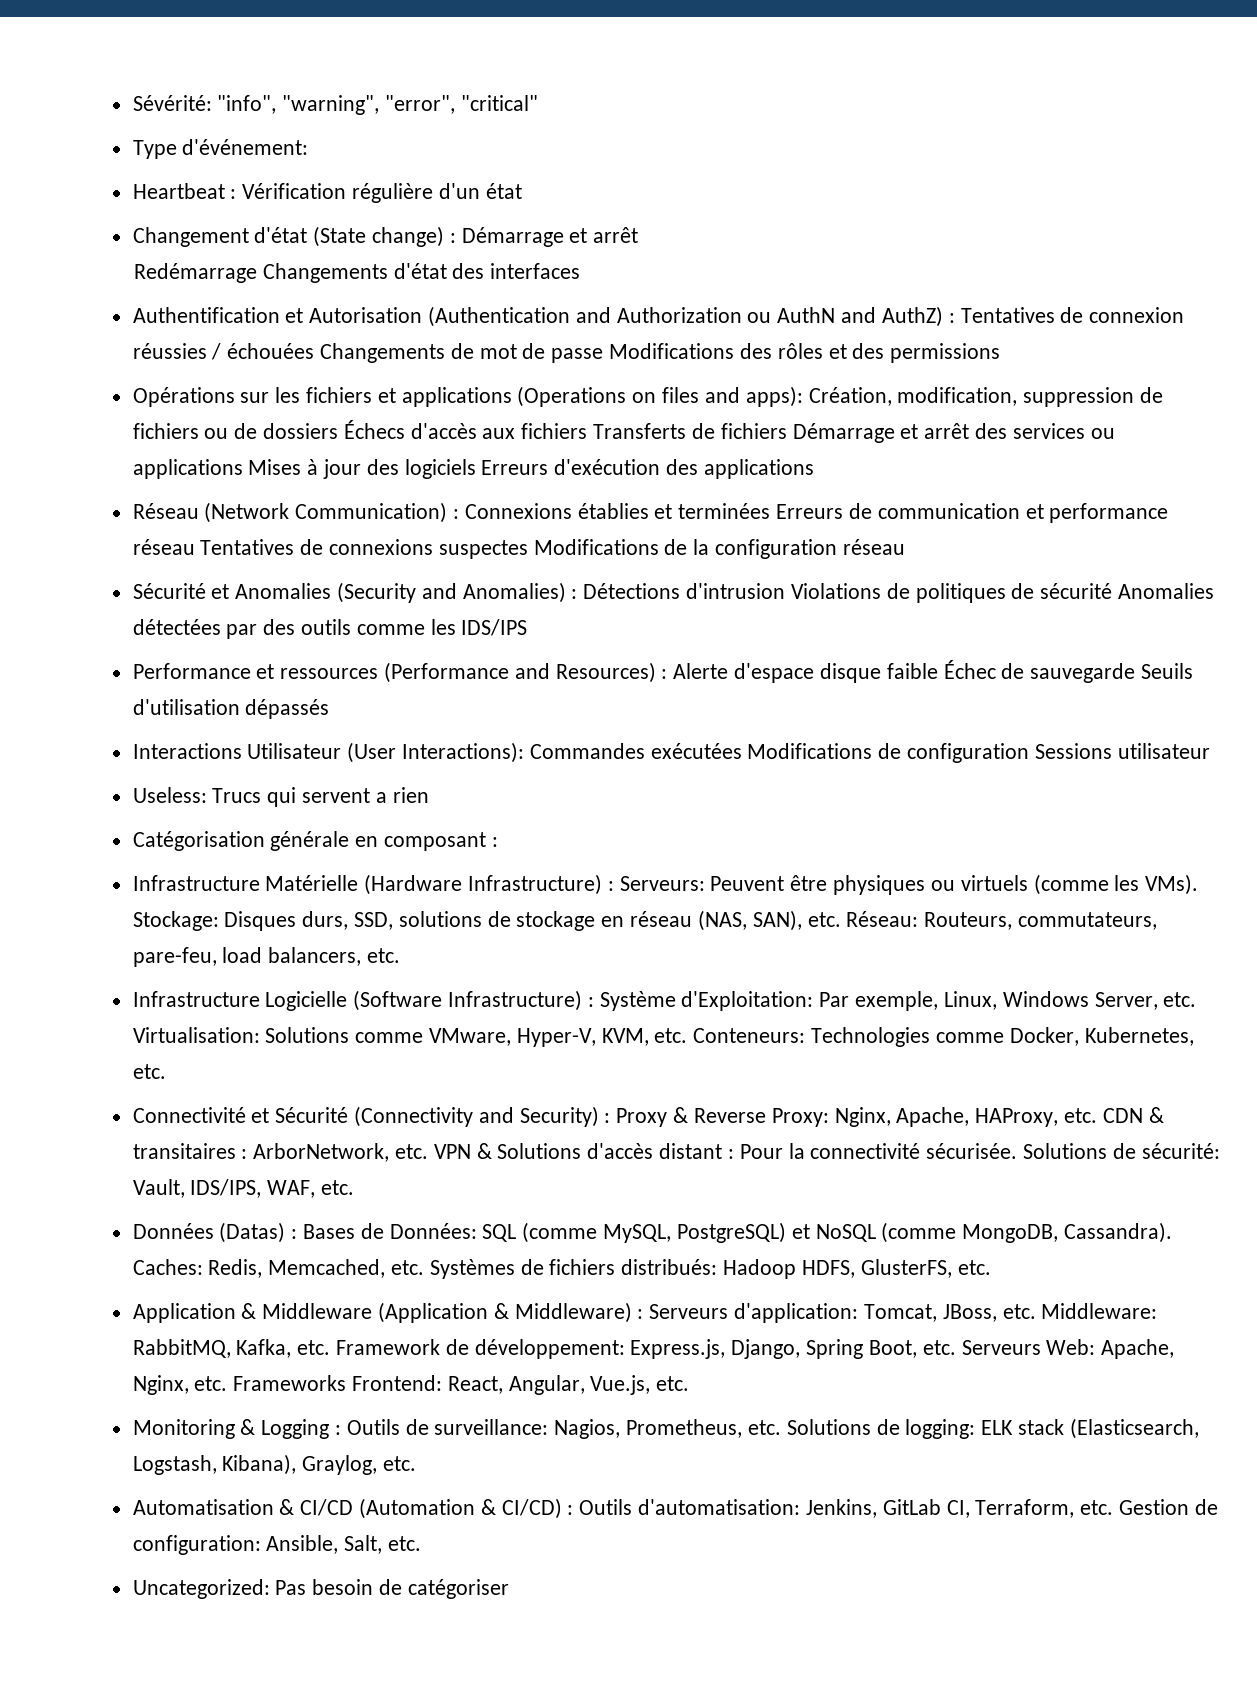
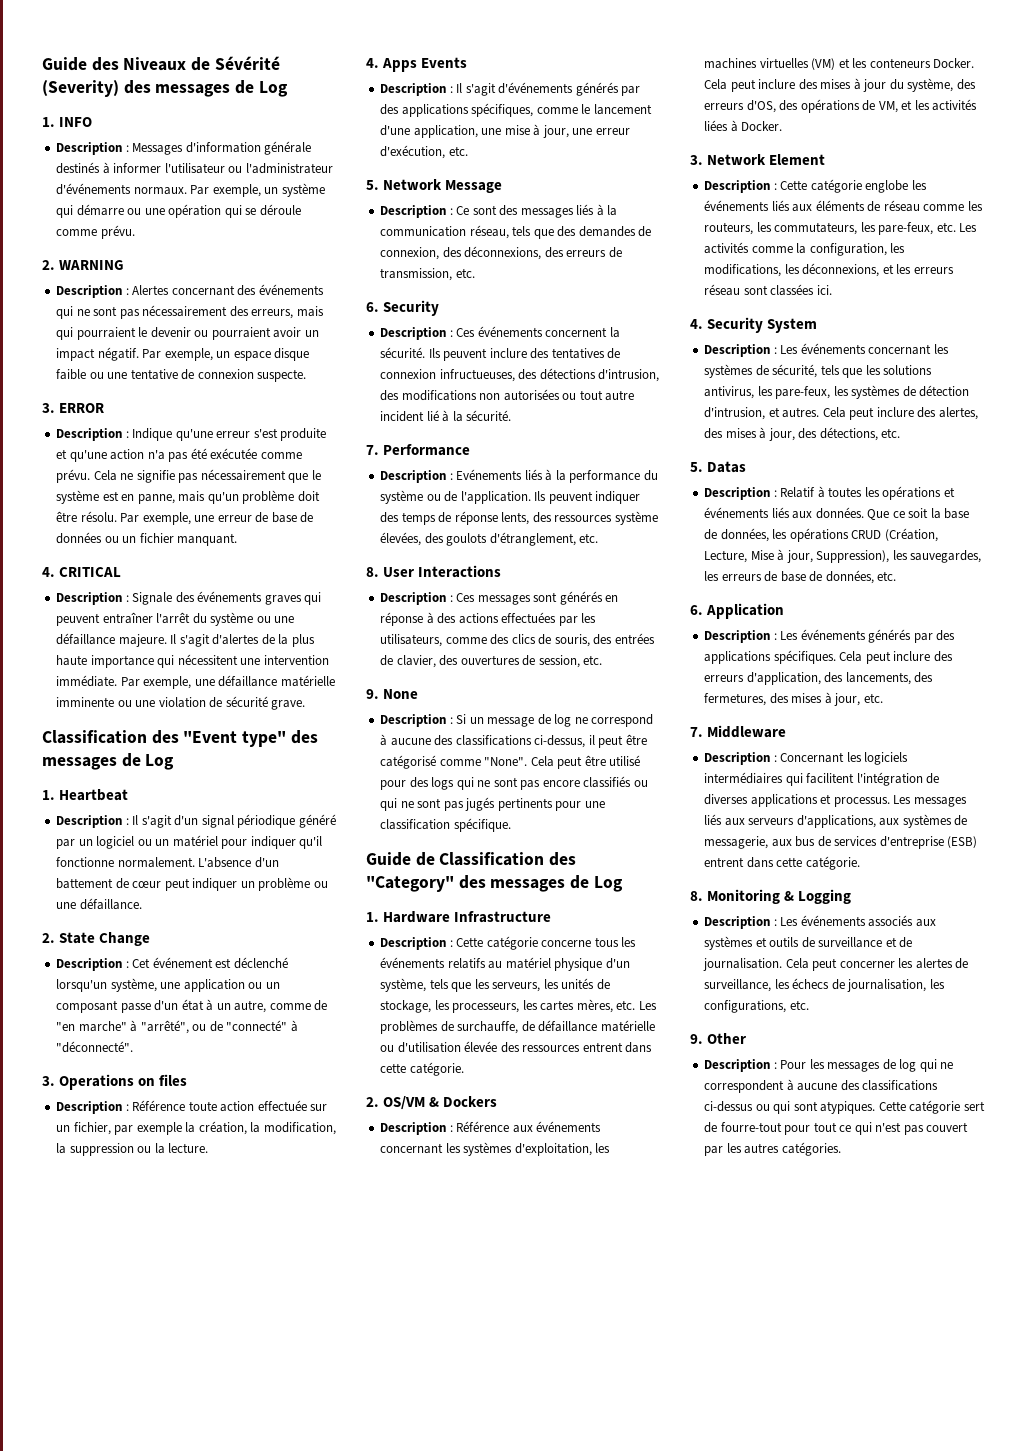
[132,95,538,115] [132,139,309,159] [132,183,522,203] [132,226,639,247] [133,263,581,283] [132,306,1185,327] [132,343,1001,363] [132,386,1163,407] [132,420,1115,443] [132,459,814,479] [132,502,1169,523] [132,539,905,559] [132,582,1214,603] [132,619,528,639] [132,660,1193,683] [132,699,330,719] [132,742,1210,763] [132,787,429,807] [132,831,498,851] [132,874,1199,895] [132,910,1157,931] [132,947,401,967] [132,990,1197,1011] [132,1027,1194,1047] [132,1064,166,1079] [132,1106,1164,1127] [132,1143,1220,1162] [132,1179,355,1198] [132,1222,1172,1243] [132,1259,991,1279] [132,1302,1158,1323] [132,1339,1175,1359] [132,1375,690,1395] [132,1418,1199,1439] [132,1454,417,1475] [132,1498,1218,1519] [132,1535,422,1555] [132,1579,509,1599] Sévérité: "info", "warning", "error", "critical" // Type d'événement: // Heartbeat : Vérification régulière d'un état // Changement d'état (State change) : Démarrage et arrêt // Redémarrage Changements d'état des interfaces // Authentification et Autorisation (Authentication and Authorization ou AuthN and AuthZ) : Tentatives de connexion réussies / échouées Changements de mot de passe Modifications des rôles et des permissions // Opérations sur les fichiers et applications (Operations on files and apps): Création, modification, suppression de fichiers ou de dossiers Échecs d'accès aux fichiers Transferts de fichiers Démarrage et arrêt des services ou applications Mises à jour des logiciels Erreurs d'exécution des applications // Réseau (Network Communication) : Connexions établies et terminées Erreurs de communication et performance réseau Tentatives de connexions suspectes Modifications de la configuration réseau // Sécurité et Anomalies (Security and Anomalies) : Détections d'intrusion Violations de politiques de sécurité Anomalies détectées par des outils comme les IDS/IPS // Performance et ressources (Performance and Resources) : Alerte d'espace disque faible Échec de sauvegarde Seuils d'utilisation dépassés // Interactions Utilisateur (User Interactions): Commandes exécutées Modifications de configuration Sessions utilisateur // Useless: Trucs qui servent a rien // Catégorisation générale en composant : // Infrastructure Matérielle (Hardware Infrastructure) : Serveurs: Peuvent être physiques ou virtuels (comme les VMs). Stockage: Disques durs, SSD, solutions de stockage en réseau (NAS, SAN), etc. Réseau: Routeurs, commutateurs, pare-feu, load balancers, etc. // Infrastructure Logicielle (Software Infrastructure) : Système d'Exploitation: Par exemple, Linux, Windows Server, etc. Virtualisation: Solutions comme VMware, Hyper-V, KVM, etc. Conteneurs: Technologies comme Docker, Kubernetes, etc. // Connectivité et Sécurité (Connectivity and Security) : Proxy & Reverse Proxy: Nginx, Apache, HAProxy, etc. CDN & transitaires : ArborNetwork, etc. VPN & Solutions d'accès distant : Pour la connectivité sécurisée. Solutions de sécurité: Vault, IDS/IPS, WAF, etc. // Données (Datas) : Bases de Données: SQL (comme MySQL, PostgreSQL) et NoSQL (comme MongoDB, Cassandra). Caches: Redis, Memcached, etc. Systèmes de fichiers distribués: Hadoop HDFS, GlusterFS, etc. // Application & Middleware (Application & Middleware) : Serveurs d'application: Tomcat, JBoss, etc. Middleware: RabbitMQ, Kafka, etc. Framework de développement: Express.js, Django, Spring Boot, etc. Serveurs Web: Apache, Nginx, etc. Frameworks Frontend: React, Angular, Vue.js, etc. // Monitoring & Logging : Outils de surveillance: Nagios, Prometheus, etc. Solutions de logging: ELK stack (Elasticsearch, Logstash, Kibana), Graylog, etc. // Automatisation & CI/CD (Automation & CI/CD) : Outils d'automatisation: Jenkins, GitLab CI, Terraform, etc. Gestion de configuration: Ansible, Salt, etc. // Uncategorized: Pas besoin de catégoriser -> [42,56,280,71] [42,80,288,97] [42,117,93,127] [56,141,312,155] [56,162,333,174] [56,183,325,197] [56,204,301,218] [56,225,135,239] [42,260,125,270] [56,284,324,298] [56,305,324,319] [56,327,319,340] [56,347,310,361] [56,369,307,382] [42,403,105,413] [56,428,327,441] [56,448,302,462] [56,469,321,483] [56,490,320,504] [56,511,314,525] [56,532,238,546] [42,567,122,577] [56,591,322,605] [56,612,295,626] [56,633,315,647] [56,654,329,668] [56,675,335,689] [56,696,306,710] [42,730,318,747] [42,753,175,770] [42,789,129,801] [56,814,336,828] [56,835,323,849] [56,857,279,868] [56,877,328,891] [56,898,142,910] [42,932,151,946] [56,957,288,971] [56,978,280,992] [56,999,328,1013] [56,1020,298,1034] [56,1041,134,1053] [42,1074,188,1090] [56,1100,328,1114] [56,1121,336,1135] [56,1143,209,1156] [366,57,468,72] [380,82,641,96] [380,103,652,117] [380,124,630,138] [380,145,468,159] [366,179,503,193] [380,204,618,218] [380,225,652,239] [380,246,622,260] [380,268,475,281] [366,300,440,316] [380,326,620,340] [380,347,621,361] [380,368,660,382] [380,389,635,401] [380,410,512,422] [366,444,471,456] [380,469,658,483] [380,490,641,504] [380,511,658,525] [380,532,599,546] [366,565,502,578] [380,591,619,605] [380,612,597,626] [380,633,655,647] [380,655,603,668] [366,689,419,699] [380,714,654,727] [380,734,647,748] [380,755,641,769] [380,776,648,790] [380,797,605,811] [380,818,511,832] [366,852,577,866] [366,875,623,892] [366,911,552,923] [380,936,637,950] [380,957,630,971] [380,978,610,992] [380,999,657,1013] [380,1020,655,1034] [380,1041,653,1053] [380,1062,464,1076] [366,1096,498,1110] [380,1121,602,1135] [380,1142,611,1156] [704,58,975,70] [704,78,976,92] [704,99,978,113] [704,120,783,132] [690,154,826,165] [704,179,927,193] [704,200,983,212] [704,222,978,235] [704,242,906,256] [704,263,954,277] [704,284,832,296] [690,317,818,333] [704,343,949,357] [704,364,933,378] [704,385,970,399] [704,407,978,420] [704,427,901,441] [690,461,747,473] [704,486,955,500] [704,507,970,520] [704,528,938,542] [704,549,982,563] [704,570,897,584] [690,603,785,619] [704,629,956,643] [704,650,953,664] [704,672,934,685] [704,692,883,706] [690,725,787,738] [704,752,909,765] [704,772,940,786] [704,794,967,807] [704,814,968,828] [704,836,978,849] [704,856,860,870] [690,889,852,904] [704,915,936,929] [704,936,913,950] [703,958,969,971] [704,978,945,992] [704,1000,809,1013] [690,1033,747,1044] [704,1059,954,1072] [704,1079,939,1093] [704,1100,985,1114] [704,1122,969,1135] [704,1142,841,1156] Guide des Niveaux de Sévérité (Severity) des messages de Log // 1. INFO // Description : Messages d'information générale destinés à informer l'utilisateur ou l'administrateur d'événements normaux. Par exemple, un système qui démarre ou une opération qui se déroule comme prévu. // 2. WARNING // Description : Alertes concernant des événements qui ne sont pas nécessairement des erreurs, mais qui pourraient le devenir ou pourraient avoir un impact négatif. Par exemple, un espace disque faible ou une tentative de connexion suspecte. // 3. ERROR // Description : Indique qu'une erreur s'est produite et qu'une action n'a pas été exécutée comme prévu. Cela ne signifie pas nécessairement que le système est en panne, mais qu'un problème doit être résolu. Par exemple, une erreur de base de données ou un fichier manquant. // 4. CRITICAL // Description : Signale des événements graves qui peuvent entraîner l'arrêt du système ou une défaillance majeure. Il s'agit d'alertes de la plus haute importance qui nécessitent une intervention immédiate. Par exemple, une défaillance matérielle imminente ou une violation de sécurité grave. // Classification des "Event type" des messages de Log // 1. Heartbeat // Description : Il s'agit d'un signal périodique généré par un logiciel ou un matériel pour indiquer qu'il fonctionne normalement. L'absence d'un battement de cœur peut indiquer un problème ou une défaillance. // 2. State Change // Description : Cet événement est déclenché lorsqu'un système, une application ou un composant passe d'un état à un autre, comme de "en marche" à "arrêté", ou de "connecté" à "déconnecté". // 3. Operations on files // Description : Référence toute action effectuée sur un fichier, par exemple la création, la modification, la suppression ou la lecture. // 4. Apps Events // Description : Il s'agit d'événements générés par des applications spécifiques, comme le lancement d'une application, une mise à jour, une erreur d'exécution, etc. // 5. Network Message // Description : Ce sont des messages liés à la communication réseau, tels que des demandes de connexion, des déconnexions, des erreurs de transmission, etc. // 6. Security // Description : Ces événements concernent la sécurité. Ils peuvent inclure des tentatives de connexion infructueuses, des détections d'intrusion, des modifications non autorisées ou tout autre incident lié à la sécurité. // 7. Performance // Description : Evénements liés à la performance du système ou de l'application. Ils peuvent indiquer des temps de réponse lents, des ressources système élevées, des goulots d'étranglement, etc. // 8. User Interactions // Description : Ces messages sont générés en réponse à des actions effectuées par les utilisateurs, comme des clics de souris, des entrées de clavier, des ouvertures de session, etc. // 9. None // Description : Si un message de log ne correspond à aucune des classifications ci-dessus, il peut être catégorisé comme "None". Cela peut être utilisé pour des logs qui ne sont pas encore classifiés ou qui ne sont pas jugés pertinents pour une classification spécifique. // Guide de Classification des "Category" des messages de Log // 1. Hardware Infrastructure // Description : Cette catégorie concerne tous les événements relatifs au matériel physique d'un système, tels que les serveurs, les unités de stockage, les processeurs, les cartes mères, etc. Les problèmes de surchauffe, de défaillance matérielle ou d'utilisation élevée des ressources entrent dans cette catégorie. // 2. OS/VM & Dockers // Description : Référence aux événements concernant les systèmes d'exploitation, les machines virtuelles (VM) et les conteneurs Docker. Cela peut inclure des mises à jour du système, des erreurs d'OS, des opérations de VM, et les activités liées à Docker. // 3. Network Element // Description : Cette catégorie englobe les événements liés aux éléments de réseau comme les routeurs, les commutateurs, les pare-feux, etc. Les activités comme la configuration, les modifications, les déconnexions, et les erreurs réseau sont classées ici. // 4. Security System // Description : Les événements concernant les systèmes de sécurité, tels que les solutions antivirus, les pare-feux, les systèmes de détection d'intrusion, et autres. Cela peut inclure des alertes, des mises à jour, des détections, etc. // 5. Datas // Description : Relatif à toutes les opérations et événements liés aux données. Que ce soit la base de données, les opérations CRUD (Création, Lecture, Mise à jour, Suppression), les sauvegardes, les erreurs de base de données, etc. // 6. Application // Description : Les événements générés par des applications spécifiques. Cela peut inclure des erreurs d'application, des lancements, des fermetures, des mises à jour, etc. // 7. Middleware // Description : Concernant les logiciels intermédiaires qui facilitent l'intégration de diverses applications et processus. Les messages liés aux serveurs d'applications, aux systèmes de messagerie, aux bus de services d'entreprise (ESB) entrent dans cette catégorie. // 8. Monitoring & Logging // Description : Les événements associés aux systèmes et outils de surveillance et de journalisation. Cela peut concerner les alertes de surveillance, les échecs de journalisation, les configurations, etc. // 9. Other // Description : Pour les messages de log qui ne correspondent à aucune des classifications ci-dessus ou qui sont atypiques. Cette catégorie sert de fourre-tout pour tout ce qui n'est pas couvert par les autres catégories.

